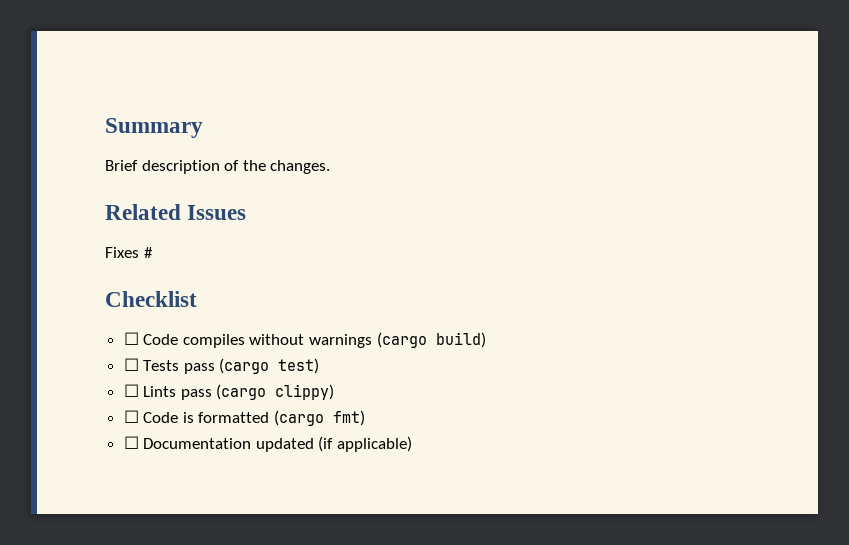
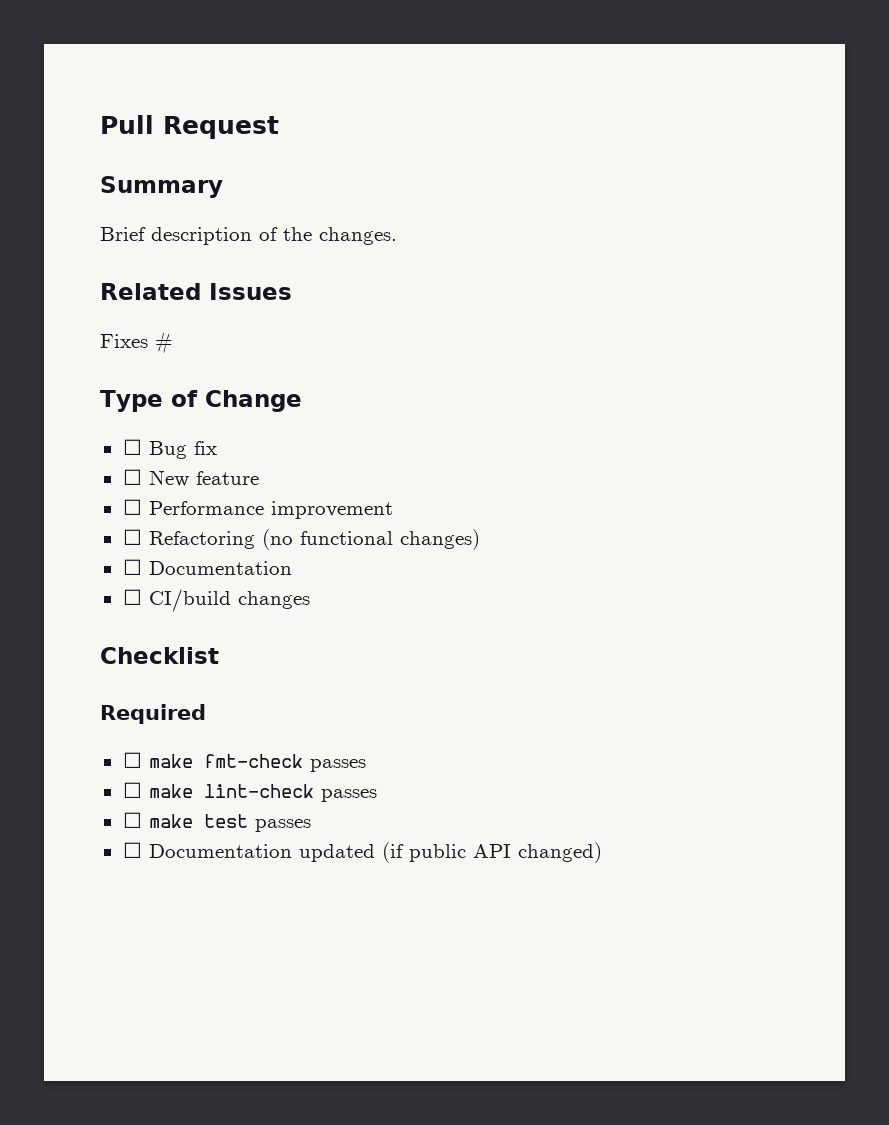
(105, 128) none -> [100,115,279,139] Pull Request //
[105,291,197,307] [123,332,486,348] [123,358,320,374] [123,384,335,400] [123,410,366,426] Checklist // ☐ Code compiles without warnings (cargo build) // ☐ Tests pass (cargo test) // ☐ Lints pass (cargo clippy) // ☐ Code is formatted (cargo fmt) -> [100,390,302,412] [122,439,217,459] [122,469,259,487] [122,499,393,519] [122,529,480,550] [122,559,292,575] [122,589,310,612] [100,647,219,664] [100,704,206,724] [122,752,366,772] [122,782,377,802] [122,812,311,832] Type of Change // ☐ Bug fix // ☐ New feature // ☐ Performance improvement // ☐ Refactoring (no functional changes) // ☐ Documentation // ☐ CI/build changes // Checklist // Required // ☐ make fmt-check passes // ☐ make lint-check passes // ☐ make test passes
[337,436,413,452] applicable) -> [408,842,602,863] public API changed)

